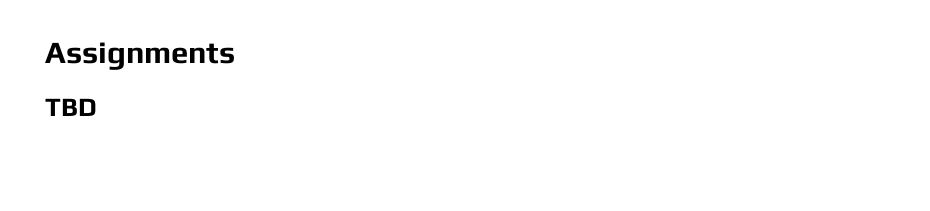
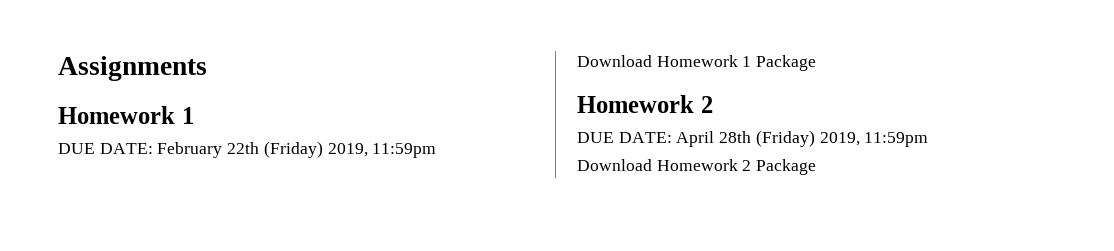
[45,98,97,116] TBD -> [58,106,194,124] [58,141,437,158] [577,55,817,71] [577,95,713,113] [577,130,929,147] [577,159,817,175] Homework 1 // DUE DATE: February 22th (Friday) 2019, 11:59pm // Download Homework 1 Package // Homework 2 // DUE DATE: April 28th (Friday) 2019, 11:59pm // Download Homework 2 Package

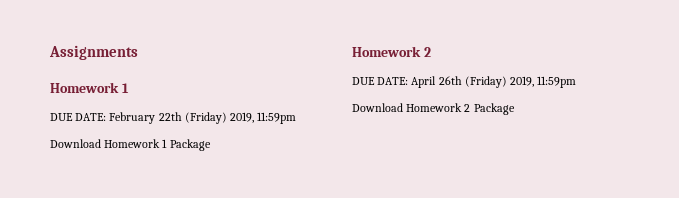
[719,131,752,143] 28th -> [438,76,462,85] 26th

